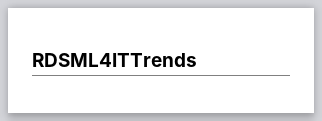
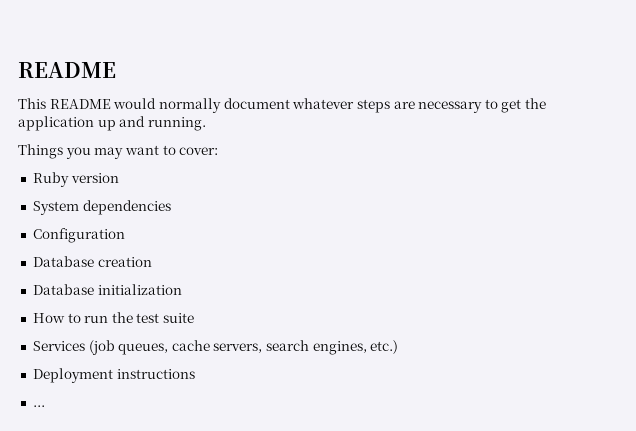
[32,53,197,67] RDSML4ITTrends -> [18,62,116,78] [18,98,547,113] [18,116,206,131] [18,144,219,159] [32,172,119,187] [32,200,171,215] [32,228,125,243] [32,256,152,267] [32,284,182,295] [32,312,195,323] [32,340,399,355] [32,368,195,383] [32,405,45,407] README // This README would normally document whatever steps are necessary to get the application up and running. // Things you may want to cover: // Ruby version // System dependencies // Configuration // Database creation // Database initialization // How to run the test suite // Services (job queues, cache servers, search engines, etc.) // Deployment instructions // ...

